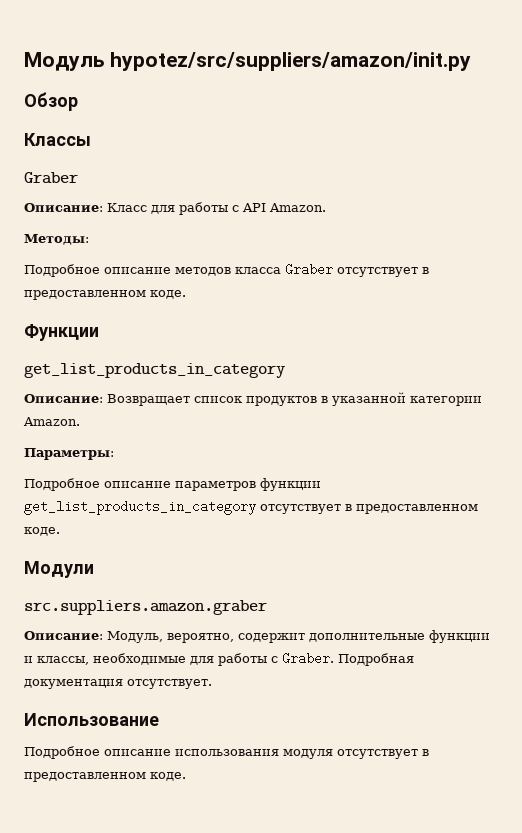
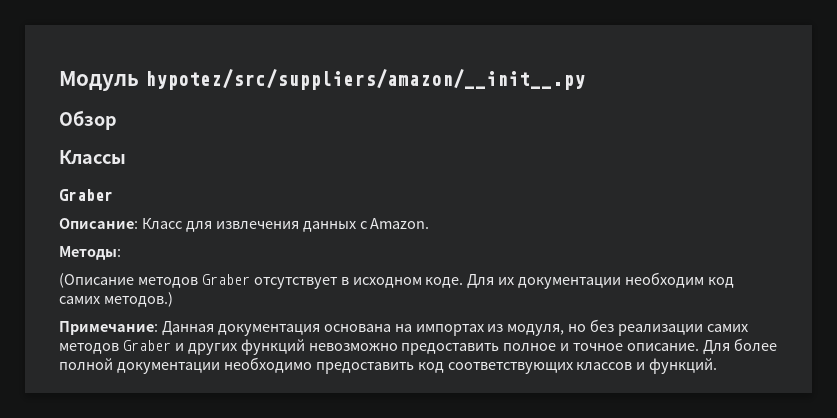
[109,52,471,71] hypotez/src/suppliers/amazon/init.py -> [144,69,585,90] hypotez/src/suppliers/amazon/__init__.py
[179,202,266,215] работы с API -> [215,221,367,232] извлечения данных с
[24,264,281,277] Подробное описание методов класса -> [59,273,198,288] (Описание методов
[24,290,186,300] [24,324,99,341] [24,363,286,378] [24,392,482,406] [23,417,80,426] [24,448,114,460] [24,478,321,491] [24,500,478,515] [24,527,60,536] [24,561,94,578] [24,600,267,615] [24,630,490,643] [24,652,414,666] [24,679,212,689] [24,713,159,726] [24,746,429,759] [24,772,186,782] предоставленном коде. // Функции // get_list_products_in_category // Описание: Возвращает список продуктов в указанной категории Amazon. // Параметры: // Подробное описание параметров функции get_list_products_in_category отсутствует в предоставленном коде. // Модули // src.suppliers.amazon.graber // Описание: Модуль, вероятно, содержит дополнительные функции и классы, необходимые для работы с Graber. Подробная документация отсутствует. // Использование // Подробное описание использования модуля отсутствует в предоставленном коде. -> [352,272,735,289] [59,292,173,307] [59,319,749,336] [59,338,777,355] [59,357,718,374] исходном коде. Для их документации необходим код самих методов.) // Примечание: Данная документация основана на импортах из модуля, но без реализации самих методов Graber и других функций невозможно предоставить полное и точное описание. Для более полной документации необходимо предоставить код соответствующих классов и функций.

